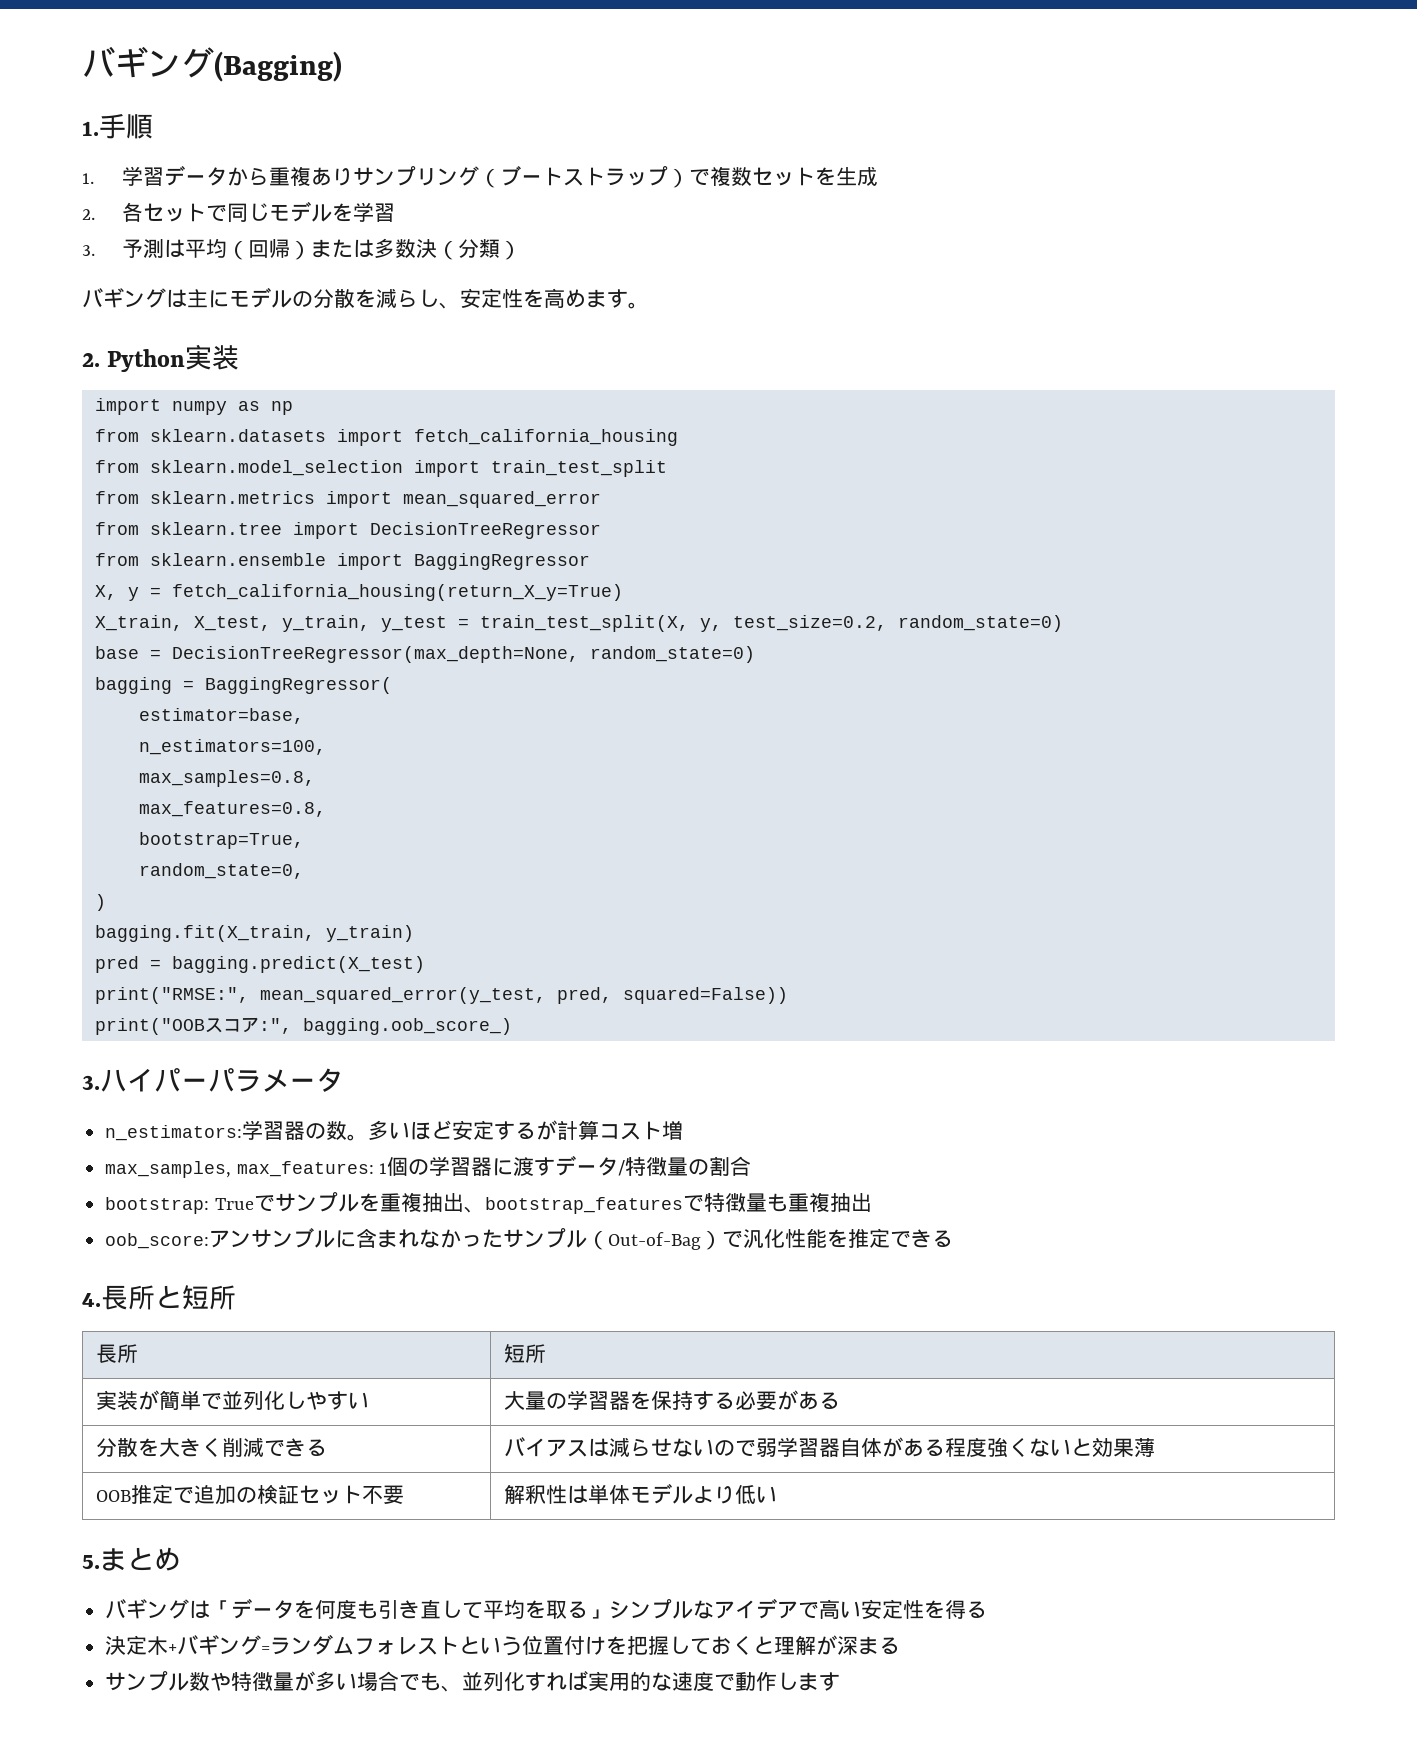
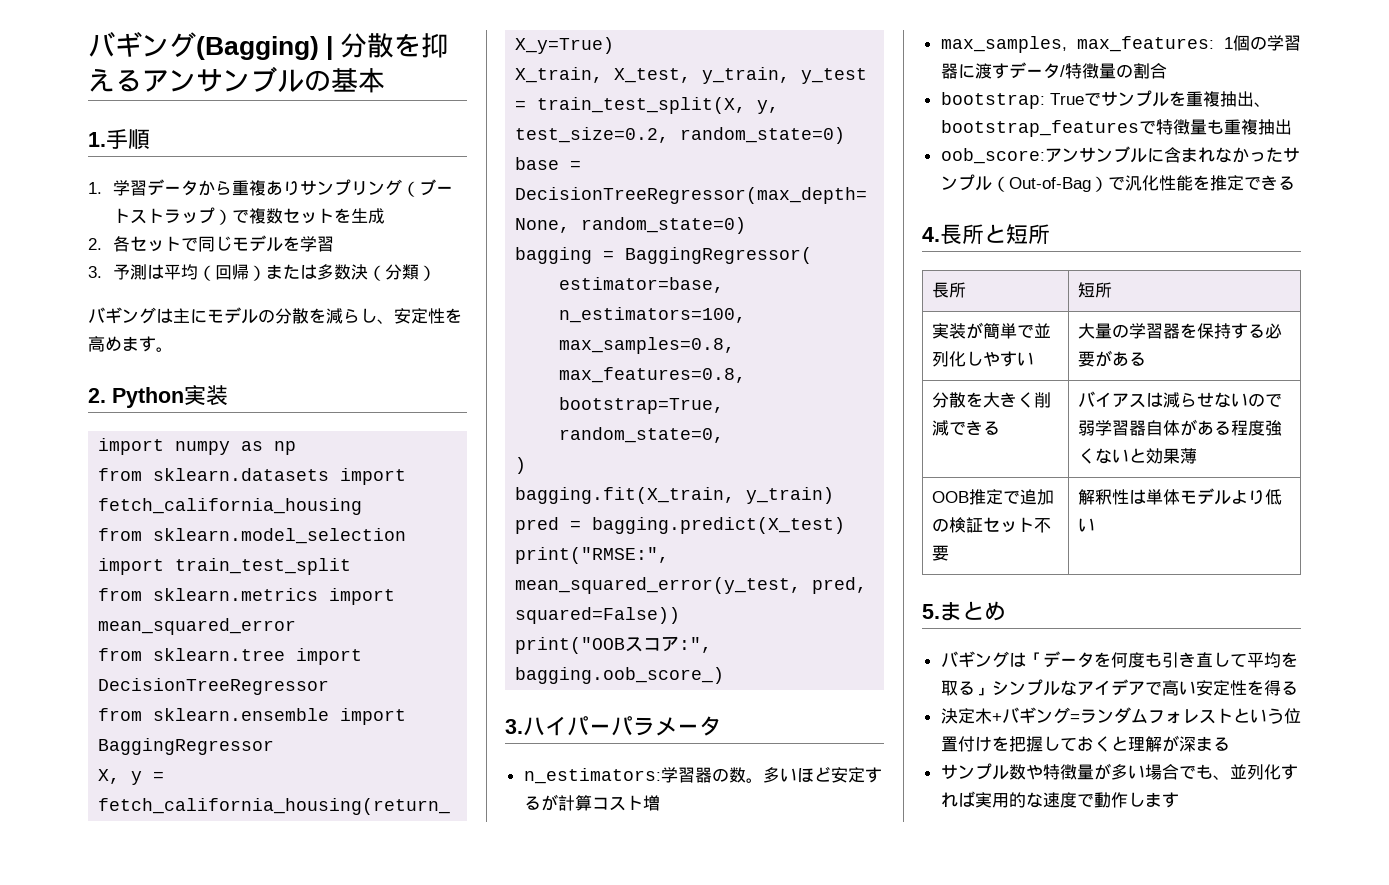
(342, 66) none -> [326,33,449,60] [88,66,385,93] | 分散を抑えるアンサンブルの基本

